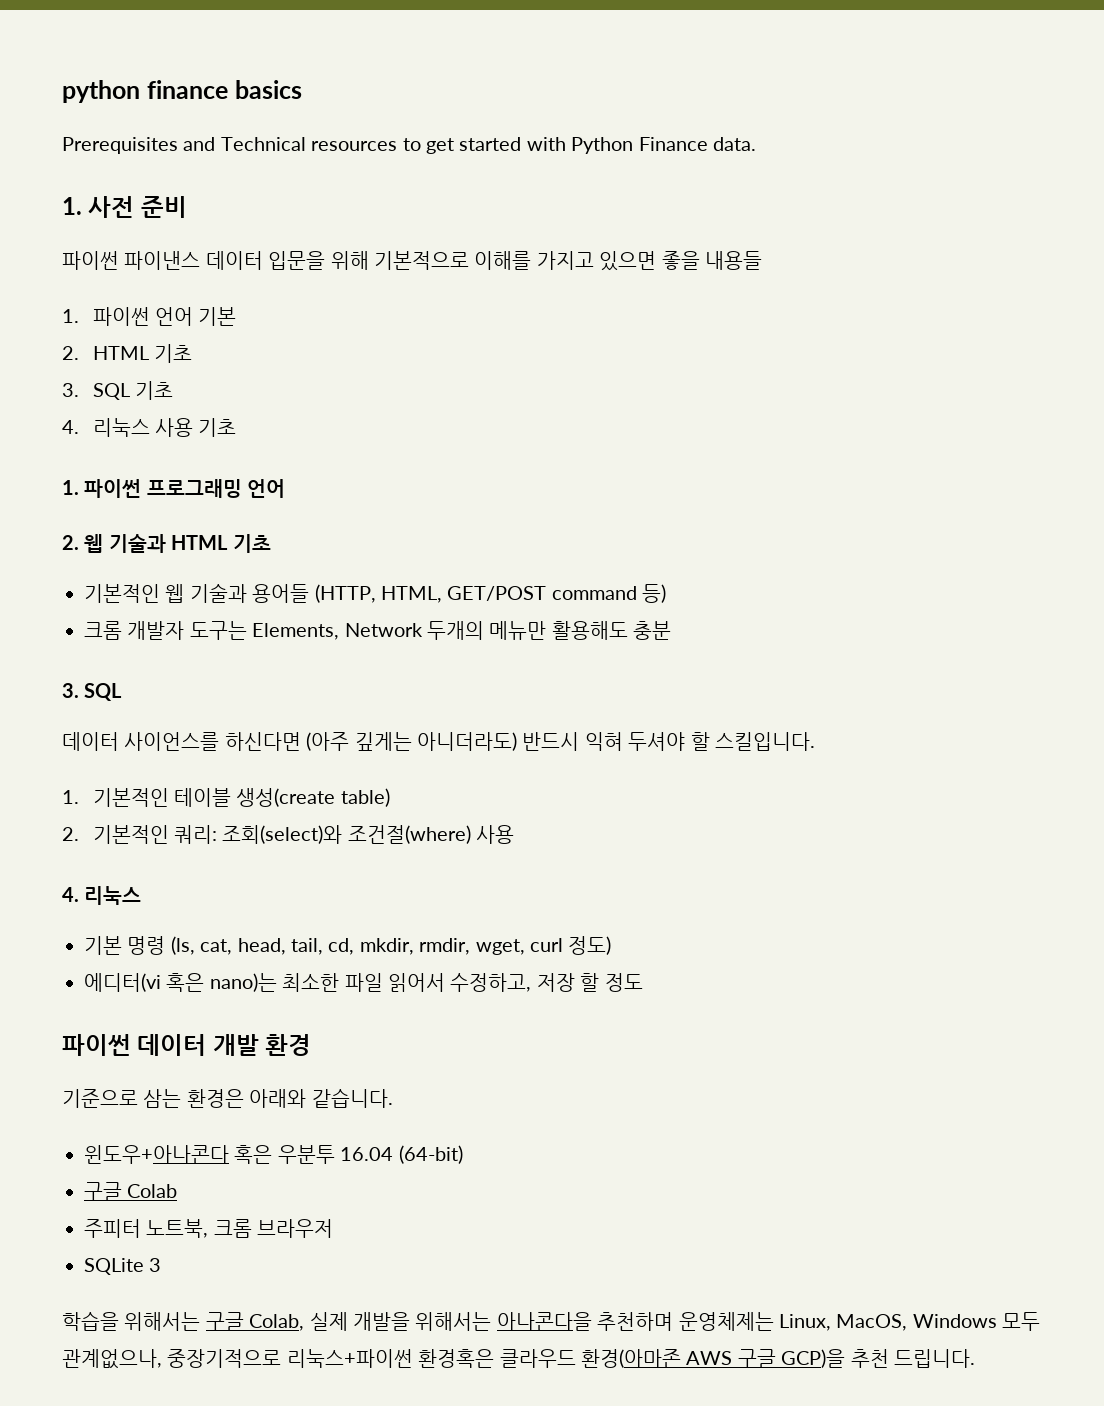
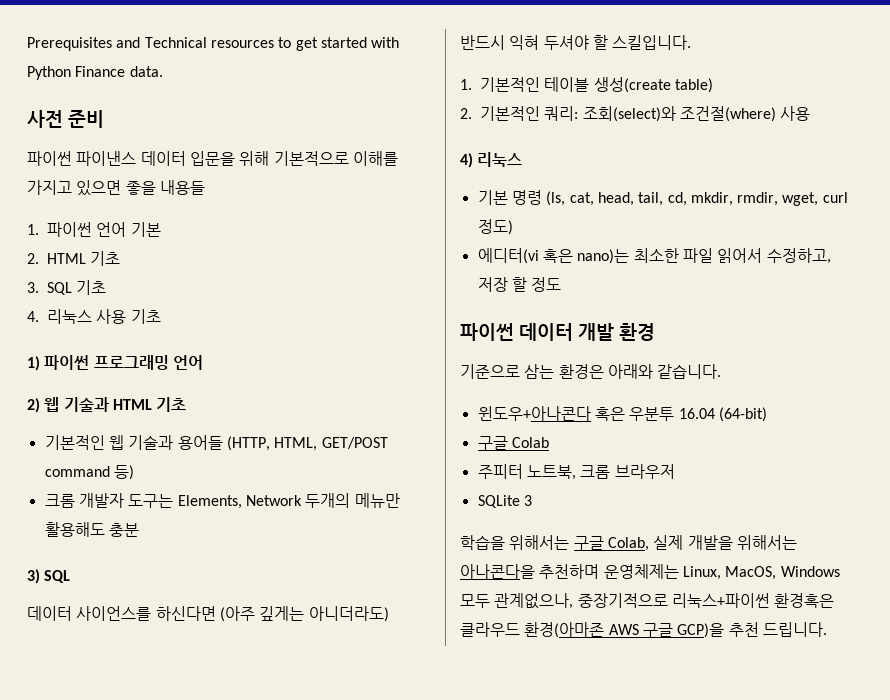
[62,80,302,103] python finance basics // -> (27, 44) none
[62,197,82,215] 1. -> (163, 71) none
[62,480,79,495] 1. -> [27,356,40,371] 1)
[62,535,79,550] 2. -> [27,398,40,413] 2)
[62,683,79,698] 3. -> [27,569,40,584] 3)
[62,887,79,902] 4. -> [460,153,473,168] 4)

